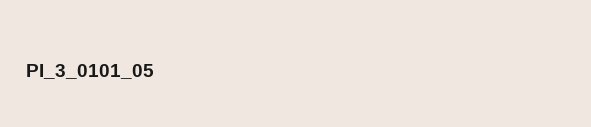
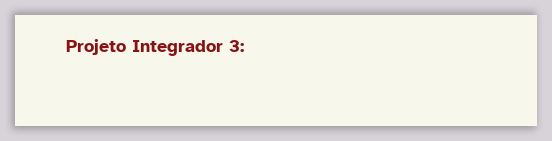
[26,64,154,79] PI_3_0101_05 -> [66,39,244,56] Projeto Integrador 3:

